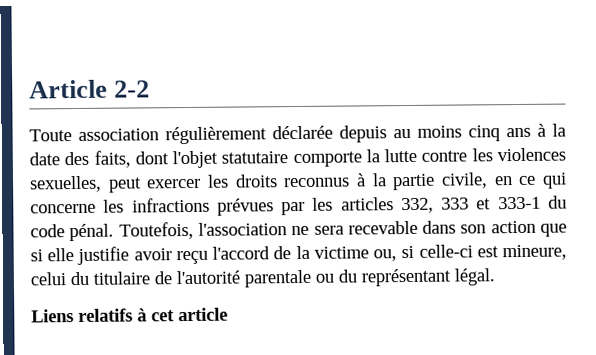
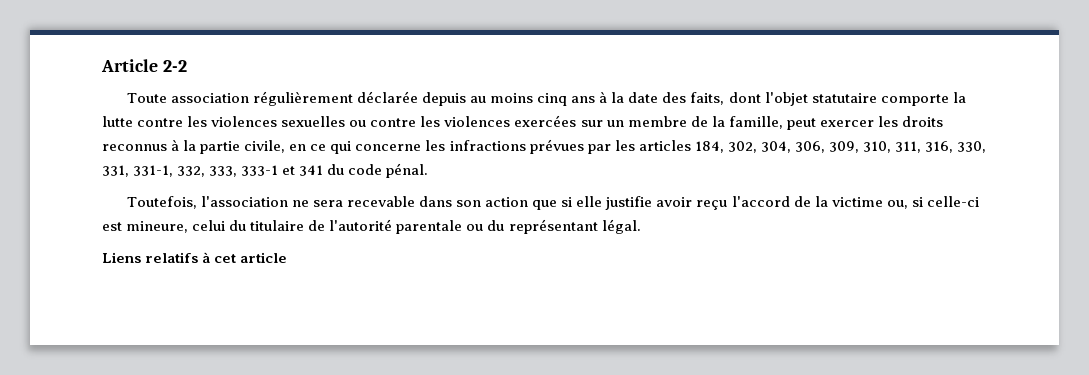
[29,175,102,193] sexuelles, -> [281,115,783,129] sexuelles ou contre les violences exercées sur un membre de la famille,
[400,196,541,214] 332, 333 et 333-1 -> [694,141,987,153] [102,165,324,177] 184, 302, 304, 306, 309, 310, 311, 316, 330, 331, 331-1, 332, 333, 333-1 et 341
(115, 232) none -> (429, 170) //

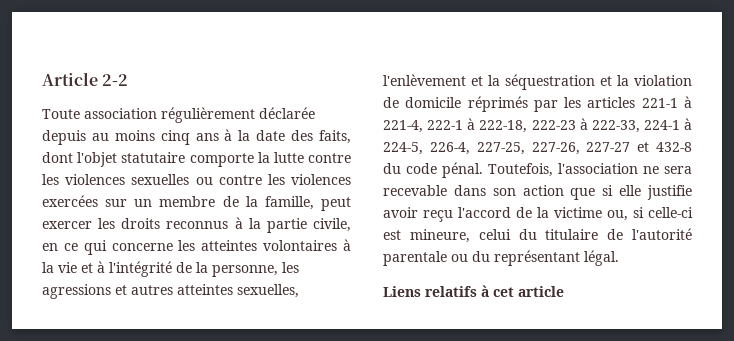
[449,139,987,154] [102,165,324,177] infractions prévues par les articles 184, 302, 304, 306, 309, 310, 311, 316, 330, 331, 331-1, 332, 333, 333-1 et 341 -> [201,239,351,251] [42,261,299,277] [42,284,299,299] [383,74,692,90] [383,96,692,112] [383,118,692,133] [383,142,692,155] atteintes volontaires à la vie et à l'intégrité de la personne, les agressions et autres atteintes sexuelles, l'enlèvement et la séquestration et la violation de domicile réprimés par les articles 221-1 à 221-4, 222-1 à 222-18, 222-23 à 222-33, 224-1 à 224-5, 226-4, 227-25, 227-26, 227-27 et 432-8
(429, 170) // -> (483, 170) none

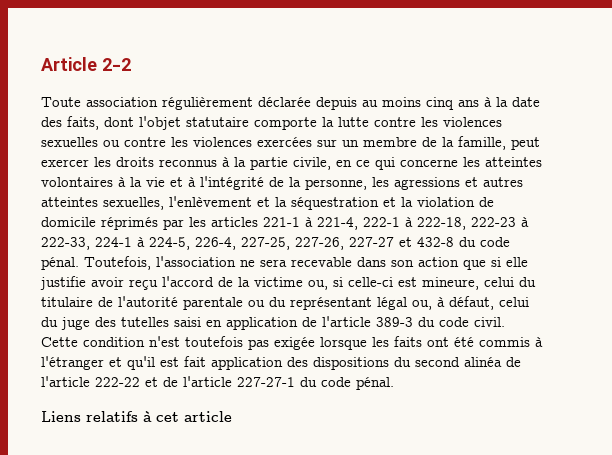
[584,250,619,266] légal. -> [377,296,529,310] [41,316,505,330] [41,336,543,350] [41,356,521,370] [41,376,394,390] légal ou, à défaut, celui du juge des tutelles saisi en application de l'article 389-3 du code civil. Cette condition n'est toutefois pas exigée lorsque les faits ont été commis à l'étranger et qu'il est fait application des dispositions du second alinéa de l'article 222-22 et de l'article 227-27-1 du code pénal.

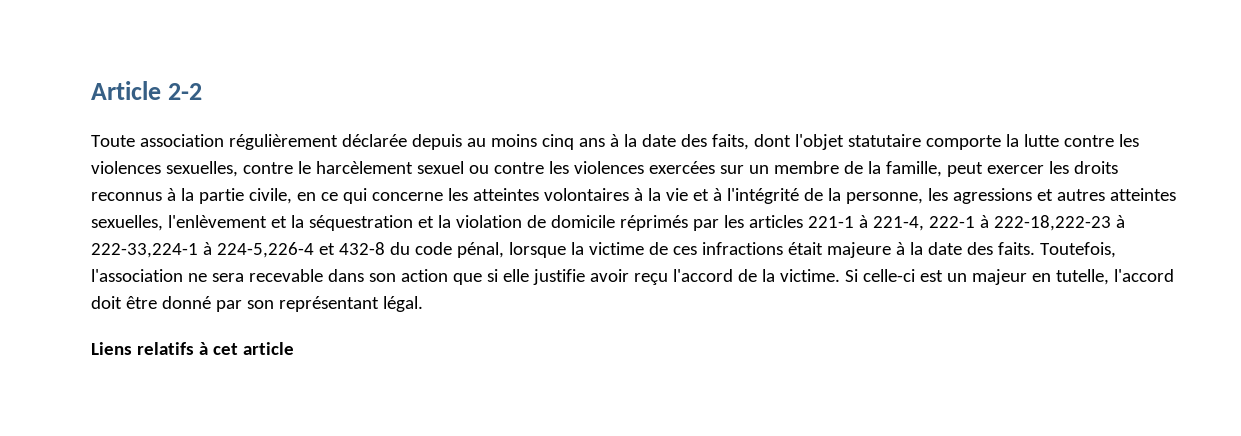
[41,137,98,147] sexuelles -> [165,161,464,177] sexuelles, contre le harcèlement sexuel
[417,217,529,230] [41,237,510,250] [41,257,79,270] 222-18, 222-23 à 222-33, 224-1 à 224-5, 226-4, 227-25, 227-26, 227-27 et 432-8 du code pénal. -> [993,215,1125,231] [91,242,1035,258] 222-18,222-23 à 222-33,224-1 à 224-5,226-4 et 432-8 du code pénal, lorsque la victime de ces infractions était majeure à la date des faits.
[254,277,536,290] [41,296,529,310] [41,316,505,330] [41,336,543,350] [41,356,521,370] [41,376,394,390] victime ou, si celle-ci est mineure, celui du titulaire de l'autorité parentale ou du représentant légal ou, à défaut, celui du juge des tutelles saisi en application de l'article 389-3 du code civil. Cette condition n'est toutefois pas exigée lorsque les faits ont été commis à l'étranger et qu'il est fait application des dispositions du second alinéa de l'article 222-22 et de l'article 227-27-1 du code pénal. -> [779,269,1174,285] [91,296,423,312] victime. Si celle-ci est un majeur en tutelle, l'accord doit être donné par son représentant légal.

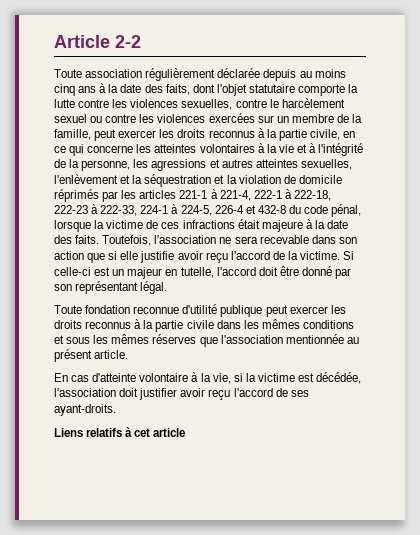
[993,215,1125,231] [91,242,314,258] 222-18,222-23 à 222-33,224-1 à 224-5,226-4 -> [293,190,331,201] [54,204,244,216] 222-18, 222-23 à 222-33, 224-1 à 224-5, 226-4
(423, 304) none -> [54,304,346,317] [54,319,354,332] [54,334,359,347] [54,349,129,362] [54,372,362,384] [54,388,309,400] [54,404,116,416] // Toute fondation reconnue d'utilité publique peut exercer les droits reconnus à la partie civile dans les mêmes conditions et sous les mêmes réserves que l'association mentionnée au présent article. // En cas d'atteinte volontaire à la vie, si la victime est décédée, l'association doit justifier avoir reçu l'accord de ses ayant-droits.

